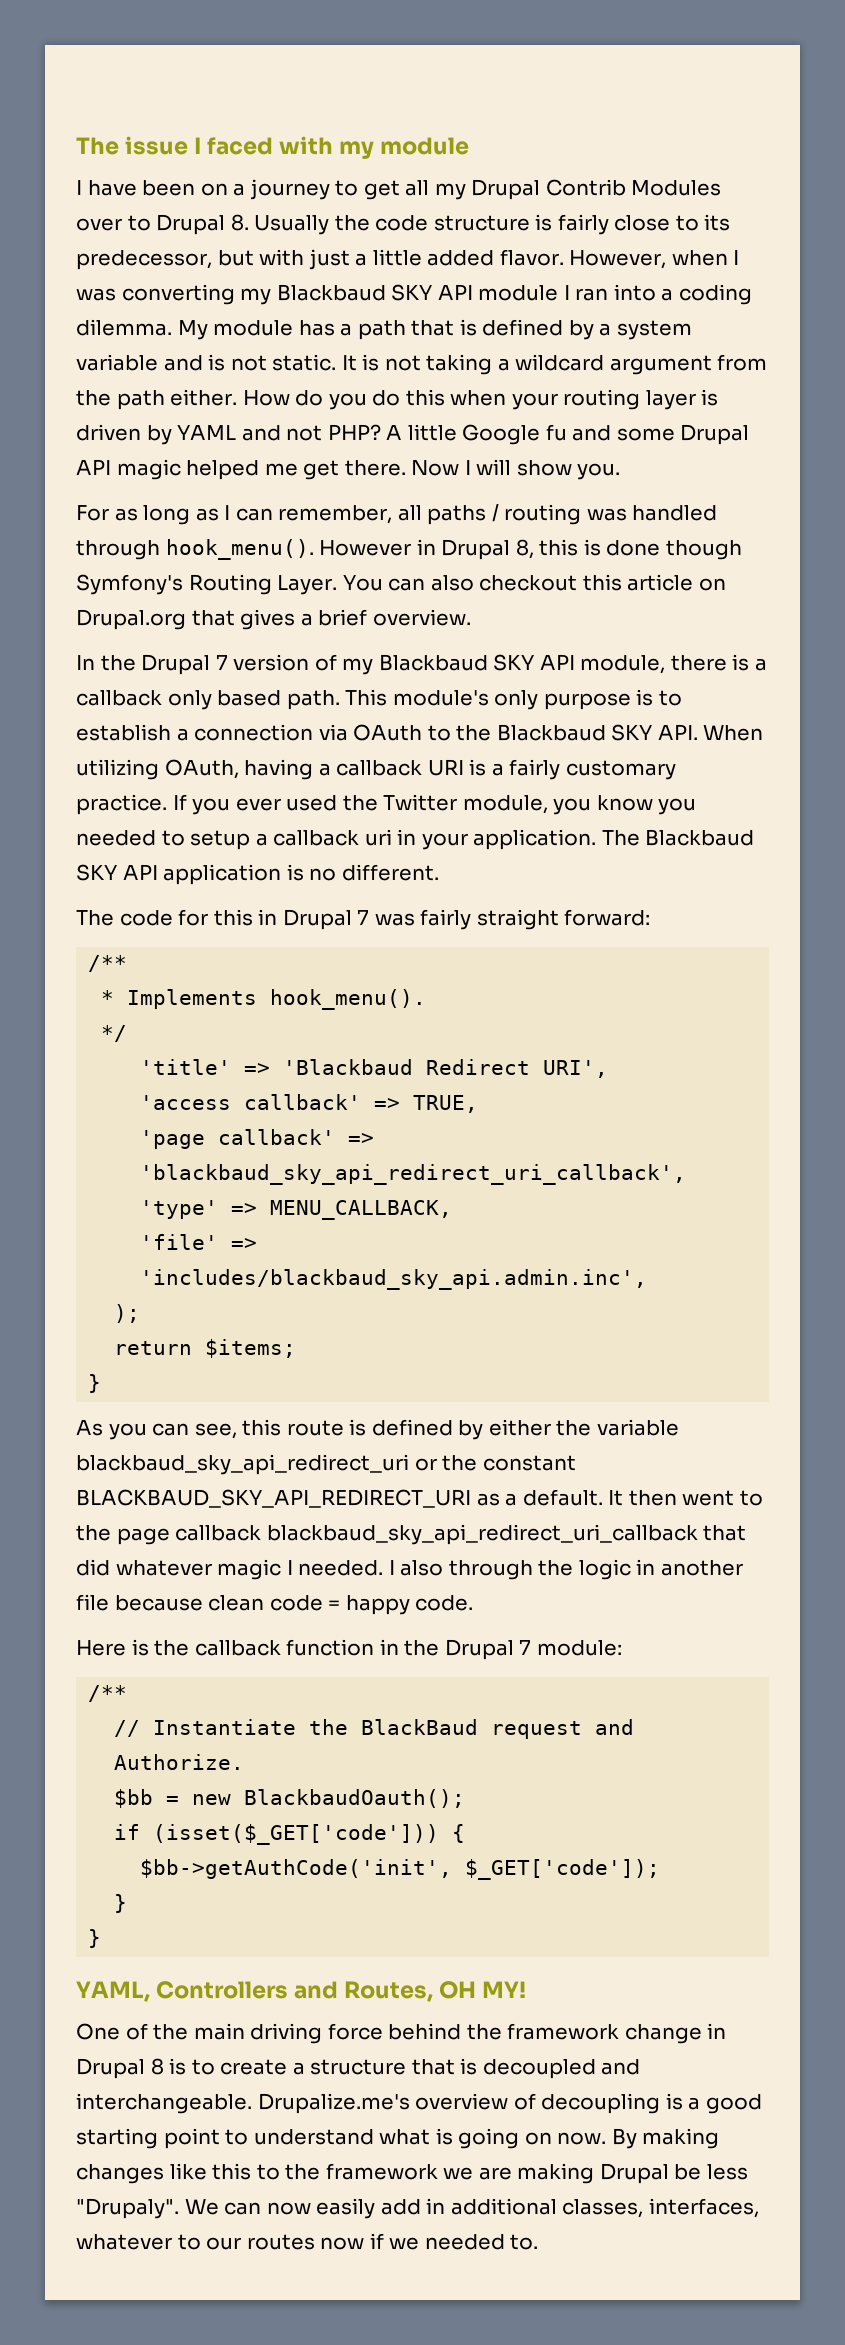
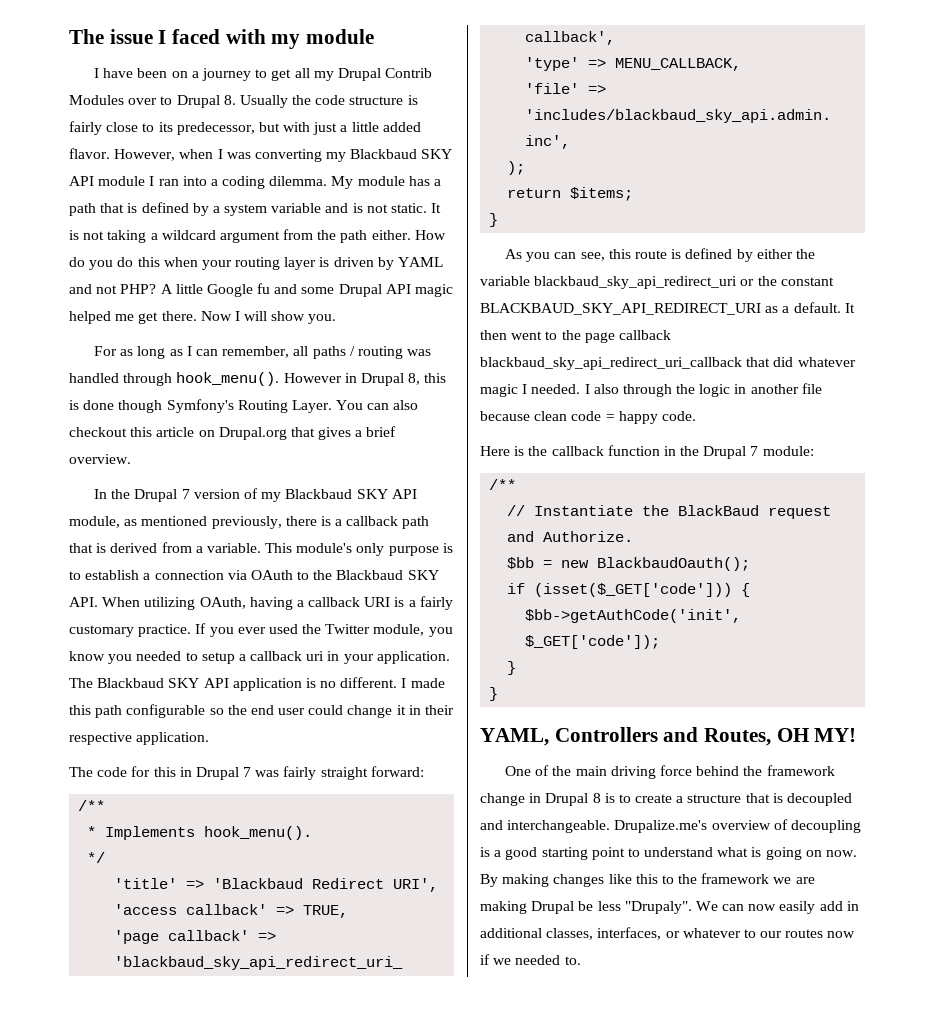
(666, 664) none -> [124,516,282,529] as mentioned previously,
[167,690,340,710] only based path. -> [402,516,430,529] [69,542,261,553] path that is derived from a variable.
(439, 872) none -> [401,678,445,688] [69,704,455,718] [69,732,210,745] I made this path configurable so the end user could change it in their respective application.
(759, 2208) none -> [665,931,680,938] or

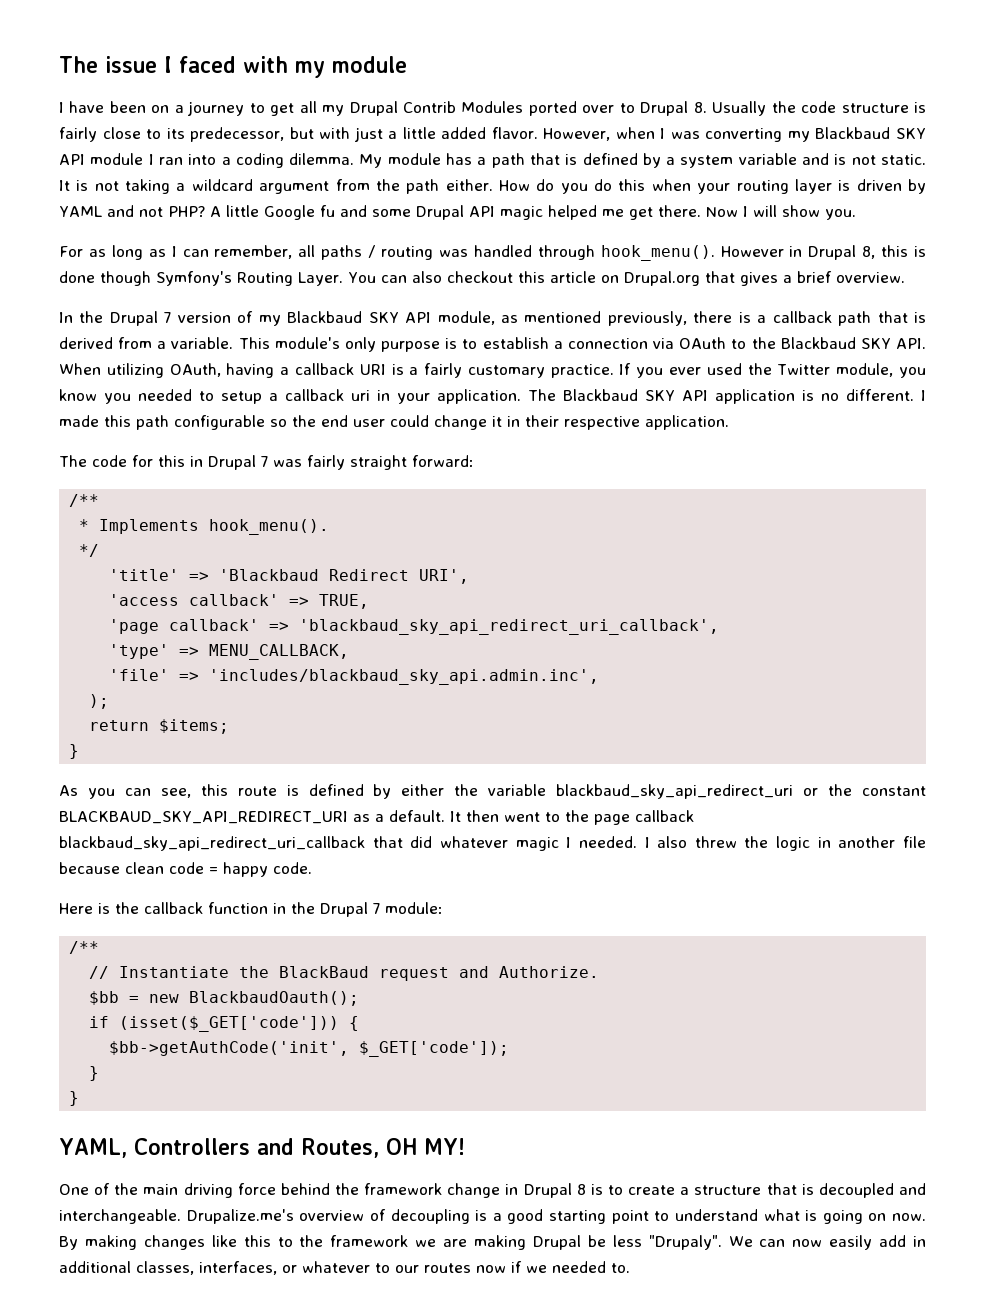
(124, 100) none -> [528,101,577,116] ported
[622,384,672,397] through -> [694,836,737,848] threw

